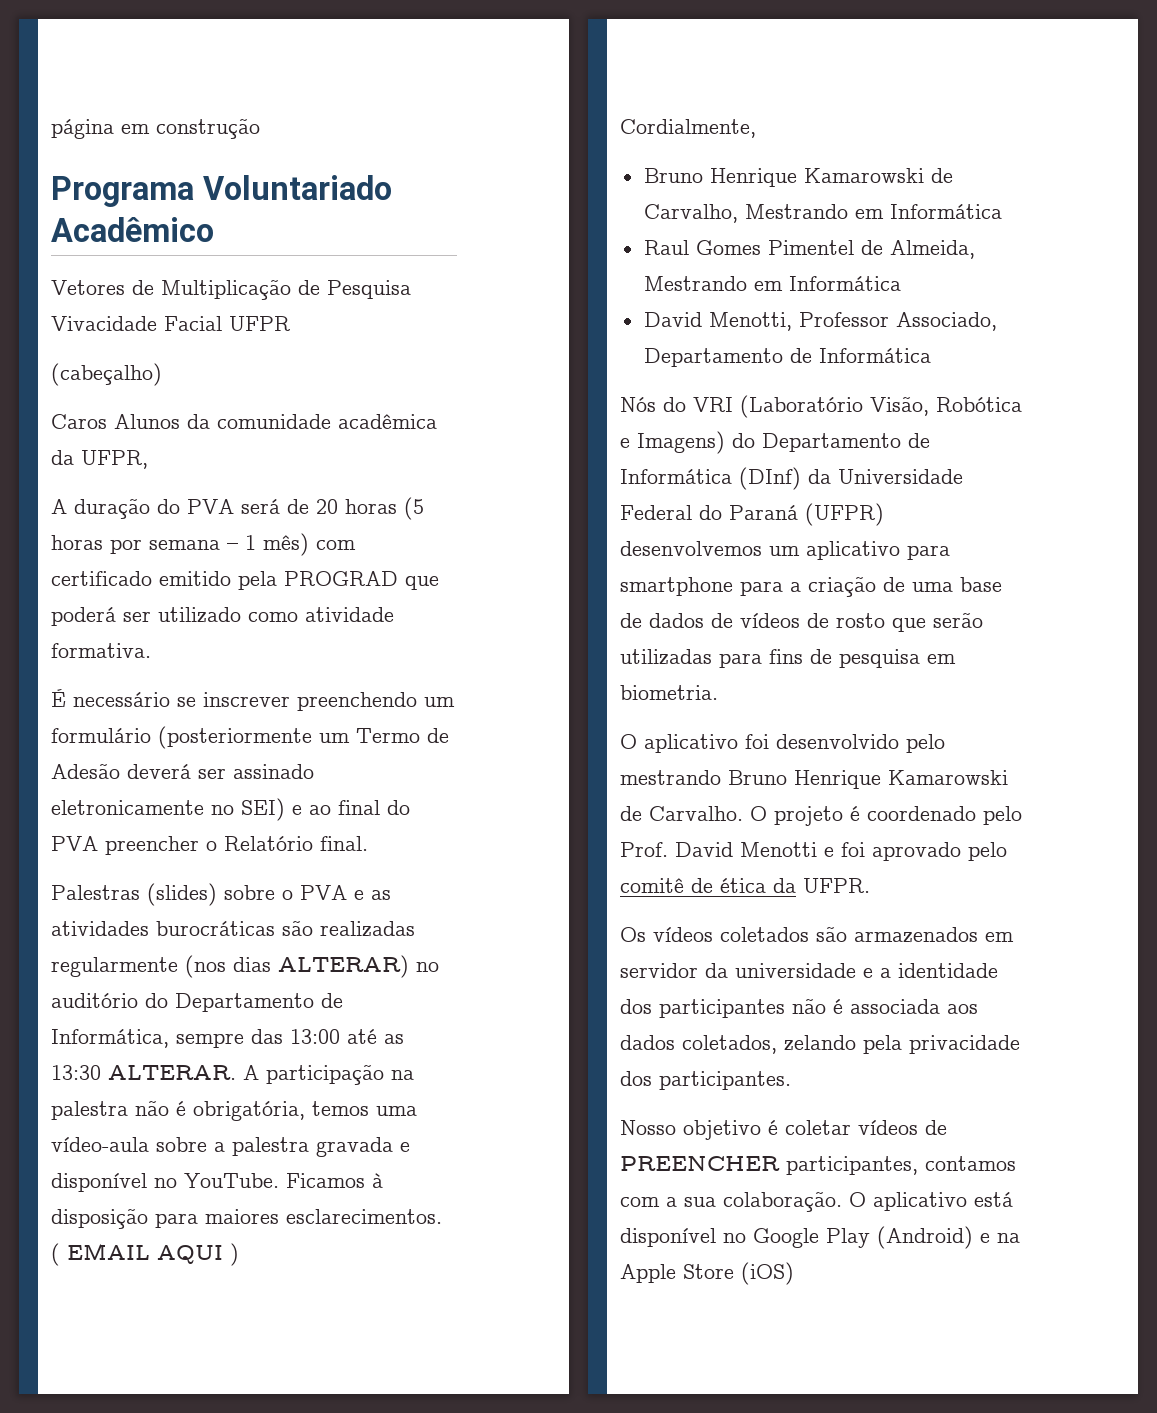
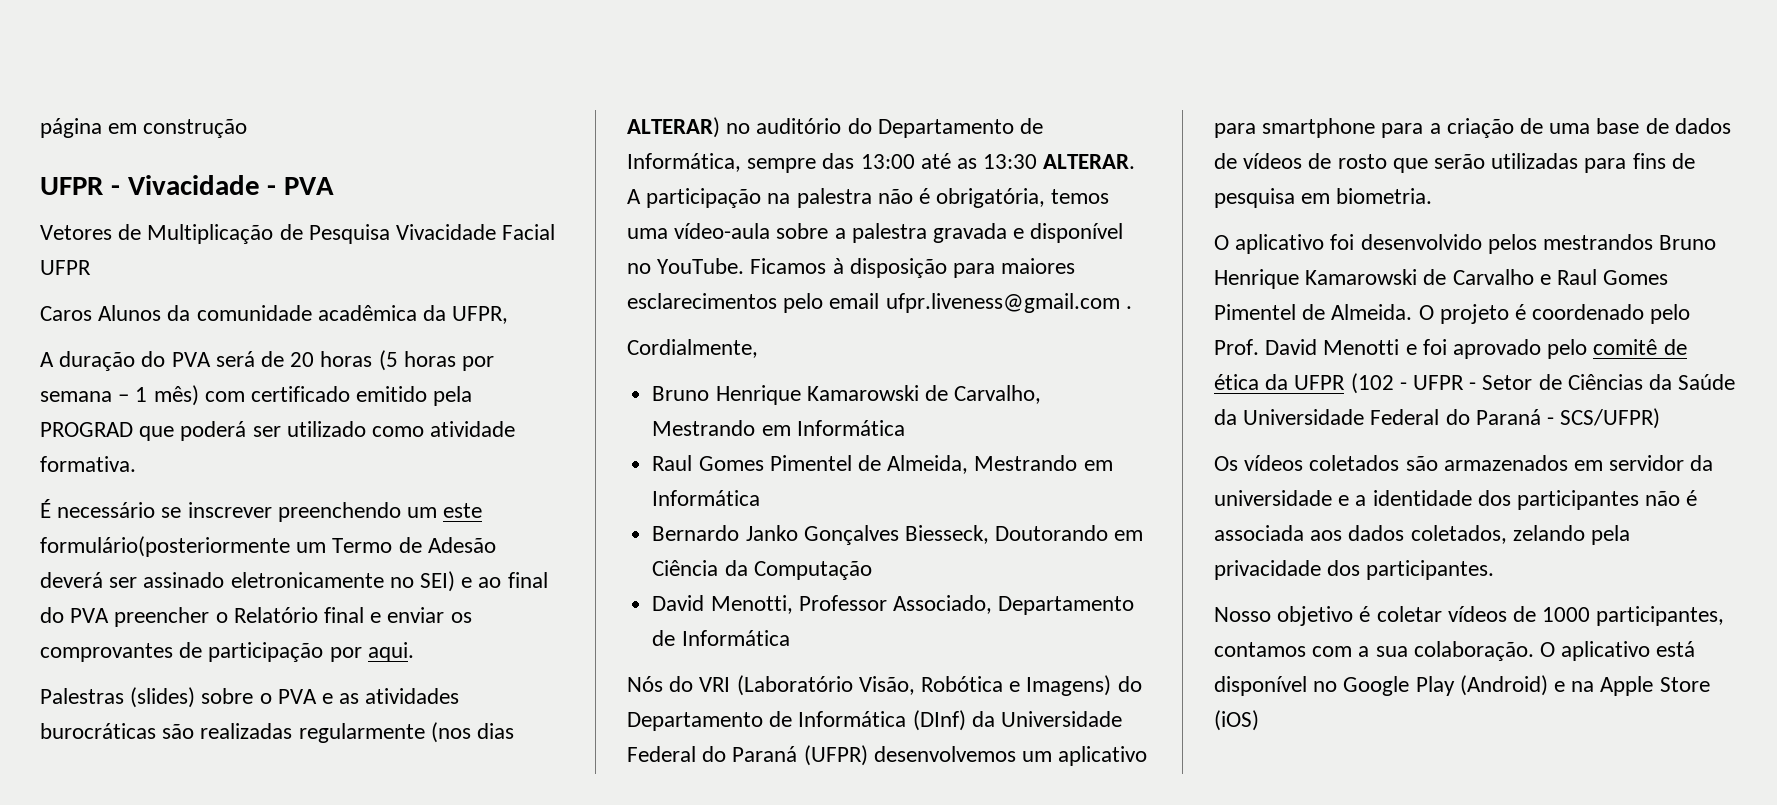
[51,175,392,207] [51,217,214,242] Programa Voluntariado Acadêmico -> [40,175,335,195] UFPR - Vivacidade - PVA
[51,363,162,386] // (cabeçalho) -> (91, 267) none
[51,726,312,749] formulário (posteriormente -> [443,503,483,518] [40,536,290,557] este formulário(posteriormente
[320,836,368,851] final. -> [324,607,472,623] [40,642,414,662] final e enviar os comprovantes de participação por aqui.
[286,1209,442,1224] [51,1243,239,1266] esclarecimentos. ( EMAIL AQUI ) -> [627,293,1132,313] esclarecimentos pelo email ufpr.liveness@gmail.com .
(901, 283) none -> [652,525,1144,545] [652,560,872,580] // Bernardo Janko Gonçalves Biesseck, Doutorando em Ciência da Computação
[906,734,945,753] [620,770,1008,789] [620,806,743,821] pelo mestrando Bruno Henrique Kamarowski de Carvalho. -> [1487,234,1717,254] [1214,269,1669,289] [1214,304,1413,320] pelos mestrandos Bruno Henrique Kamarowski de Carvalho e Raul Gomes Pimentel de Almeida.
[803,878,870,893] UFPR. -> [1294,373,1736,394] [1214,408,1661,429] UFPR (102 - UFPR - Setor de Ciências da Saúde da Universidade Federal do Paraná - SCS/UFPR)
[620,1156,780,1171] PREENCHER -> [1542,607,1591,622] 1000

